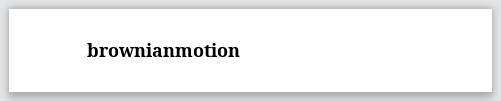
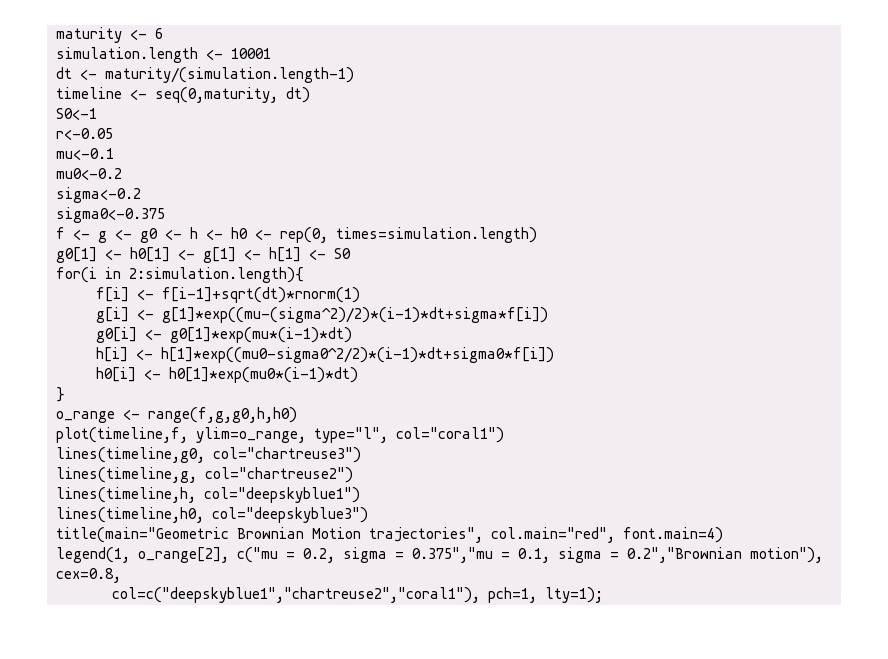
[87,43,240,57] brownianmotion -> [56,27,163,43] [56,47,271,63] [56,67,354,83] [56,87,310,103] [56,108,97,120] [56,128,113,140] [56,148,114,160] [56,168,122,180] [56,187,141,203] [56,207,165,223] [56,227,537,243] [56,247,351,263] [56,267,304,283] [96,287,360,303] [96,307,548,323] [96,327,352,343] [96,347,554,363] [96,367,358,383] [56,387,65,402] [56,407,297,423] [56,427,504,443] [56,447,361,463] [56,467,353,483] [56,487,360,503] [56,507,368,523] [56,527,723,543] [56,547,823,563] [56,568,121,583] [112,587,603,603] maturity <- 6 // simulation.length <- 10001 // dt <- maturity/(simulation.length-1) // timeline <- seq(0,maturity, dt) // S0<-1 // r<-0.05 // mu<-0.1 // mu0<-0.2 // sigma<-0.2 // sigma0<-0.375 // f <- g <- g0 <- h <- h0 <- rep(0, times=simulation.length) // g0[1] <- h0[1] <- g[1] <- h[1] <- S0 // for(i in 2:simulation.length){ // f[i] <- f[i-1]+sqrt(dt)*rnorm(1) // g[i] <- g[1]*exp((mu-(sigma^2)/2)*(i-1)*dt+sigma*f[i]) // g0[i] <- g0[1]*exp(mu*(i-1)*dt) // h[i] <- h[1]*exp((mu0-sigma0^2/2)*(i-1)*dt+sigma0*f[i]) // h0[i] <- h0[1]*exp(mu0*(i-1)*dt) // } // o_range <- range(f,g,g0,h,h0) // plot(timeline,f, ylim=o_range, type="l", col="coral1") // lines(timeline,g0, col="chartreuse3") // lines(timeline,g, col="chartreuse2") // lines(timeline,h, col="deepskyblue1") // lines(timeline,h0, col="deepskyblue3") // title(main="Geometric Brownian Motion trajectories", col.main="red", font.main=4) // legend(1, o_range[2], c("mu = 0.2, sigma = 0.375","mu = 0.1, sigma = 0.2","Brownian motion"), cex=0.8, // col=c("deepskyblue1","chartreuse2","coral1"), pch=1, lty=1);

